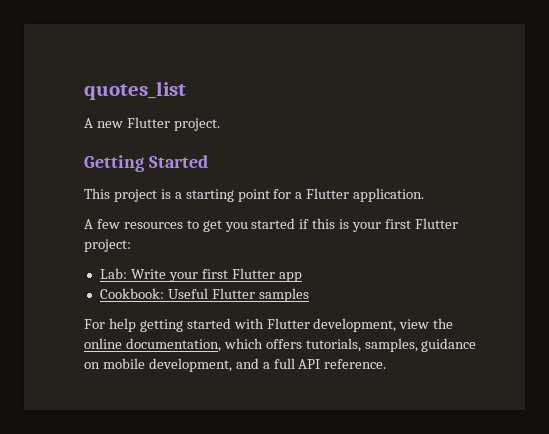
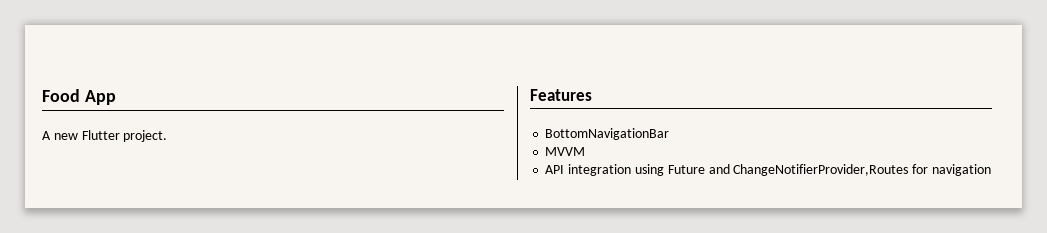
[84,81,186,100] quotes_list -> [42,89,116,105] Food App
[84,155,208,172] [84,188,425,202] [84,218,458,232] [84,239,131,252] [99,268,302,282] [99,288,309,302] [84,318,454,332] [84,338,477,352] [84,358,387,372] Getting Started // This project is a starting point for a Flutter application. // A few resources to get you started if this is your first Flutter project: // Lab: Write your first Flutter app // Cookbook: Useful Flutter samples // For help getting started with Flutter development, view the online documentation, which offers tutorials, samples, guidance on mobile development, and a full API reference. -> [530,89,592,101] [545,128,670,140] [545,147,586,156] [545,164,991,176] Features // BottomNavigationBar // MVVM // API integration using Future and ChangeNotifierProvider,Routes for navigation

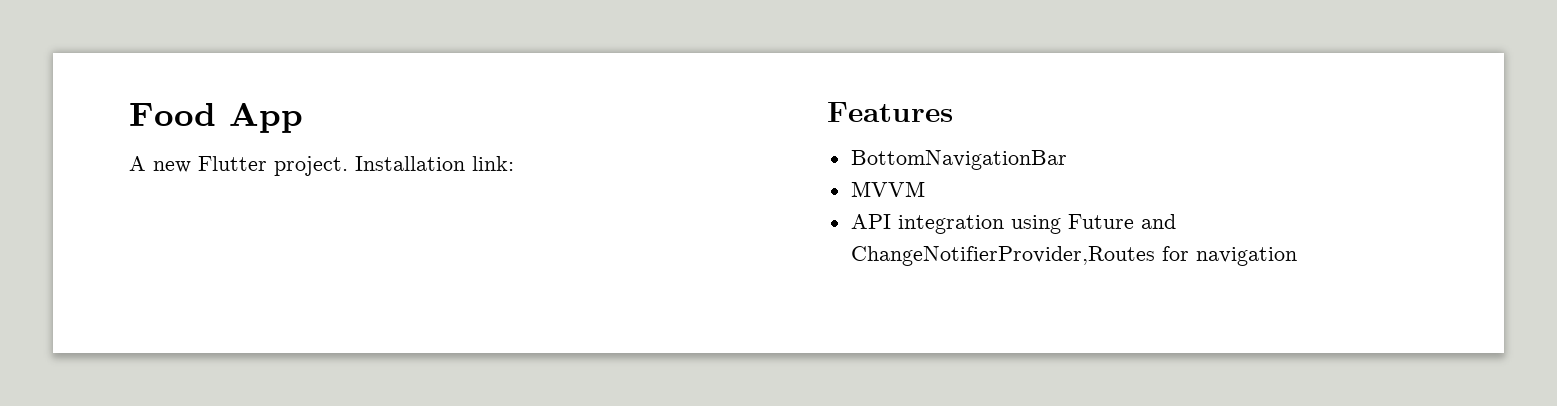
(168, 136) none -> [355,156,514,171] Installation link:

